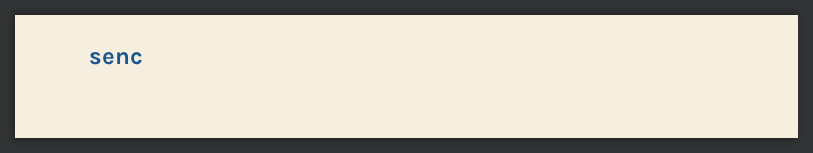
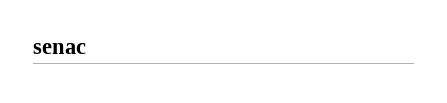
[89,52,143,65] senc -> [33,43,86,54] senac

